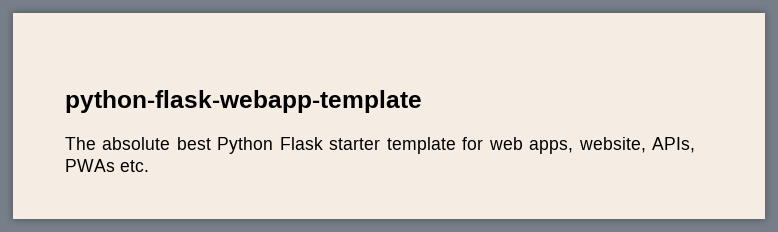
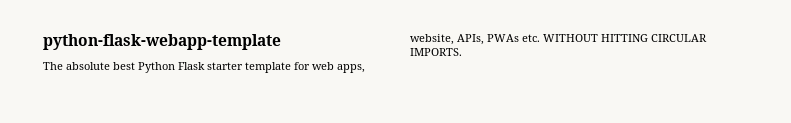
(149, 166) none -> [543,34,707,42] [410,48,462,56] WITHOUT HITTING CIRCULAR IMPORTS.

